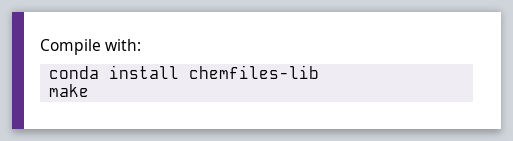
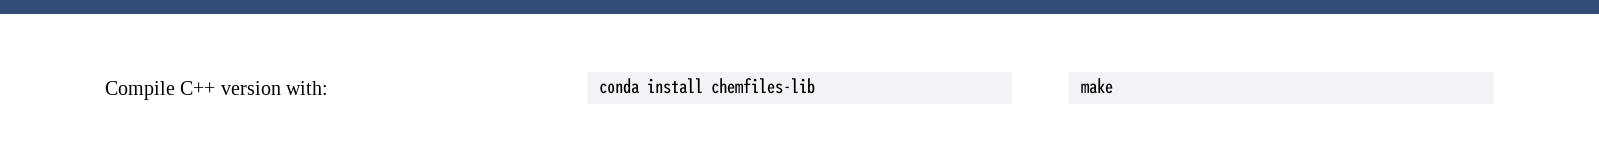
(101, 47) none -> [180,81,281,95] C++ version

